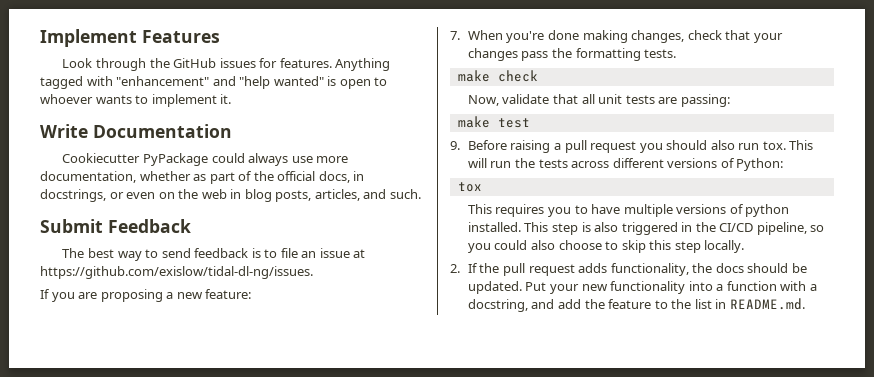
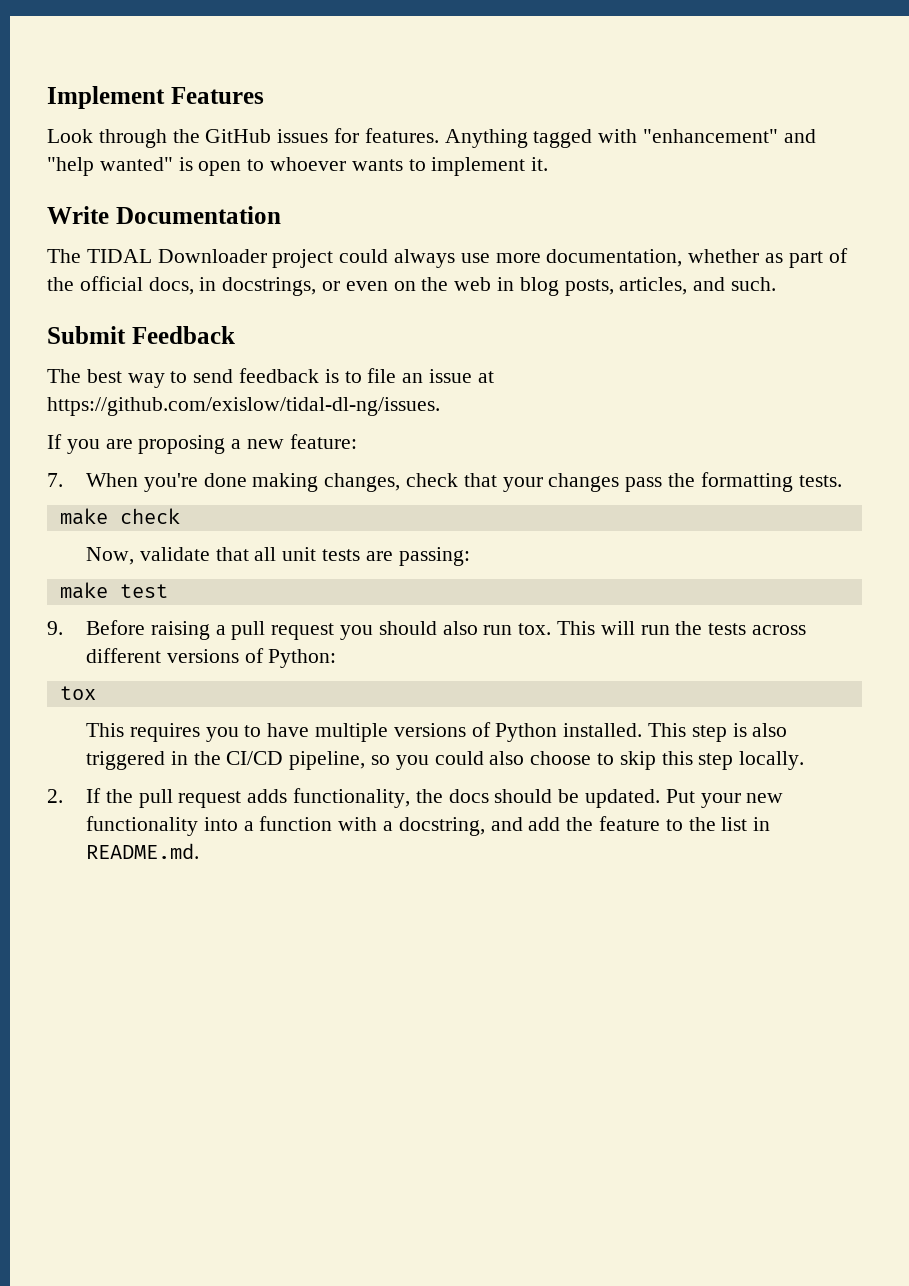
[62,153,208,166] Cookiecutter PyPackage -> [47,249,334,268] The TIDAL Downloader project
[745,204,790,217] python -> [495,723,558,742] Python

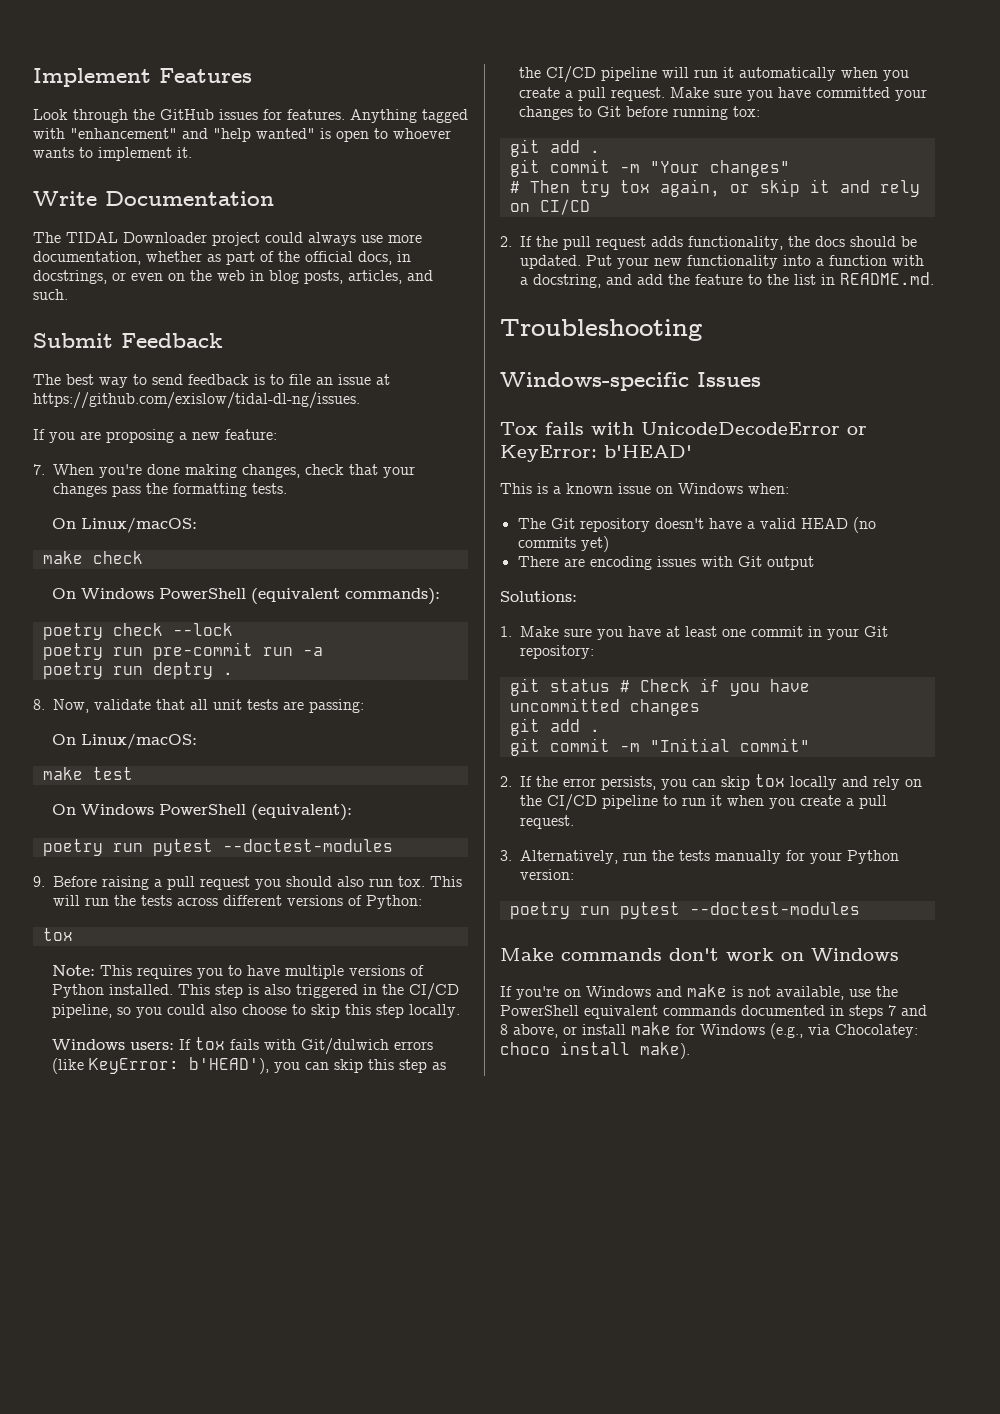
(842, 481) none -> [52,517,198,533] // On Linux/macOS:
(180, 516) none -> [52,588,441,605] [42,623,233,640] [42,642,323,660] [42,662,233,679] [33,699,45,710] On Windows PowerShell (equivalent commands): // poetry check --lock // poetry run pre-commit run -a // poetry run deptry . // 8.
(470, 556) none -> [52,733,198,749] // On Linux/macOS:
(168, 591) none -> [52,804,353,821] [42,839,393,856] // On Windows PowerShell (equivalent): // poetry run pytest --doctest-modules
(96, 693) none -> [52,965,96,976] Note:
(805, 760) none -> [52,1037,434,1055] [52,1057,447,1074] [519,66,910,83] [519,87,928,101] [519,106,761,120] [509,139,600,157] [509,159,790,177] [509,179,920,197] [509,199,590,215] // Windows users: If tox fails with Git/dulwich errors (like KeyError: b'HEAD'), you can skip this step as the CI/CD pipeline will run it automatically when you create a pull request. Make sure you have committed your changes to Git before running tox: // git add . // git commit -m "Your changes" // # Then try tox again, or skip it and rely on CI/CD
(199, 851) none -> [500,319,702,341] [500,372,761,391] [500,422,867,435] [500,445,692,462] [500,483,789,494] [517,517,876,533] [517,536,609,552] [517,556,814,570] [500,591,577,602] [500,626,888,640] [520,645,594,659] [509,678,810,696] [509,698,700,716] [509,718,600,736] [509,738,810,756] [500,774,922,790] [520,794,887,811] [520,815,574,829] [500,850,899,864] [520,869,574,880] [509,902,860,919] [500,948,899,961] [500,984,898,1000] [500,1005,927,1019] [500,1022,918,1039] [500,1041,690,1059] // Troubleshooting // Windows-specific Issues // Tox fails with UnicodeDecodeError or KeyError: b'HEAD' // This is a known issue on Windows when: // The Git repository doesn't have a valid HEAD (no commits yet) // There are encoding issues with Git output // Solutions: // 1. Make sure you have at least one commit in your Git repository: // git status # Check if you have uncommitted changes // git add . // git commit -m "Initial commit" // 2. If the error persists, you can skip tox locally and rely on the CI/CD pipeline to run it when you create a pull request. // 3. Alternatively, run the tests manually for your Python version: // poetry run pytest --doctest-modules // Make commands don't work on Windows // If you're on Windows and make is not available, use the PowerShell equivalent commands documented in steps 7 and 8 above, or install make for Windows (e.g., via Chocolatey: choco install make).

